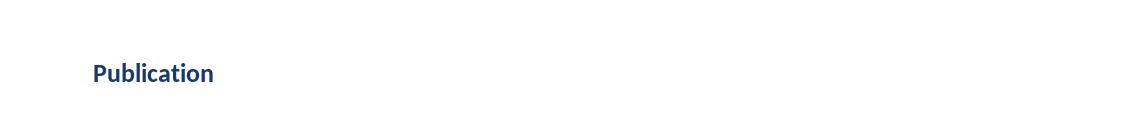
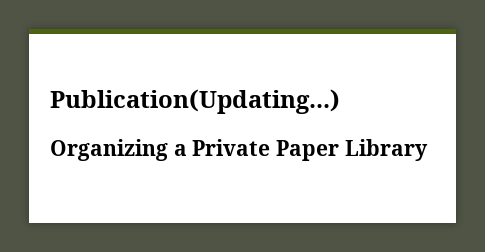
[93,63,214,82] Publication -> [50,89,340,114] [50,139,428,161] Publication(Updating...) // Organizing a Private Paper Library

